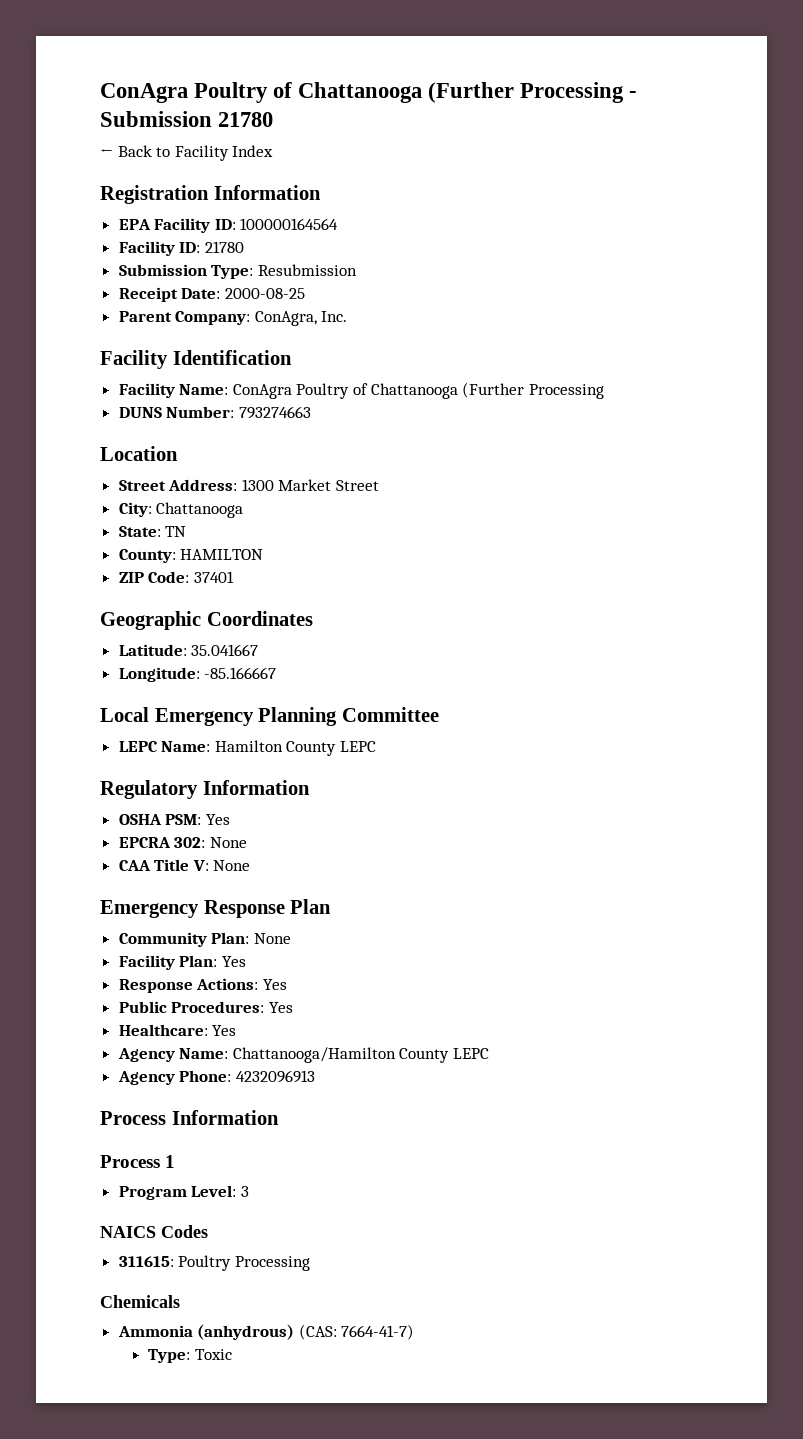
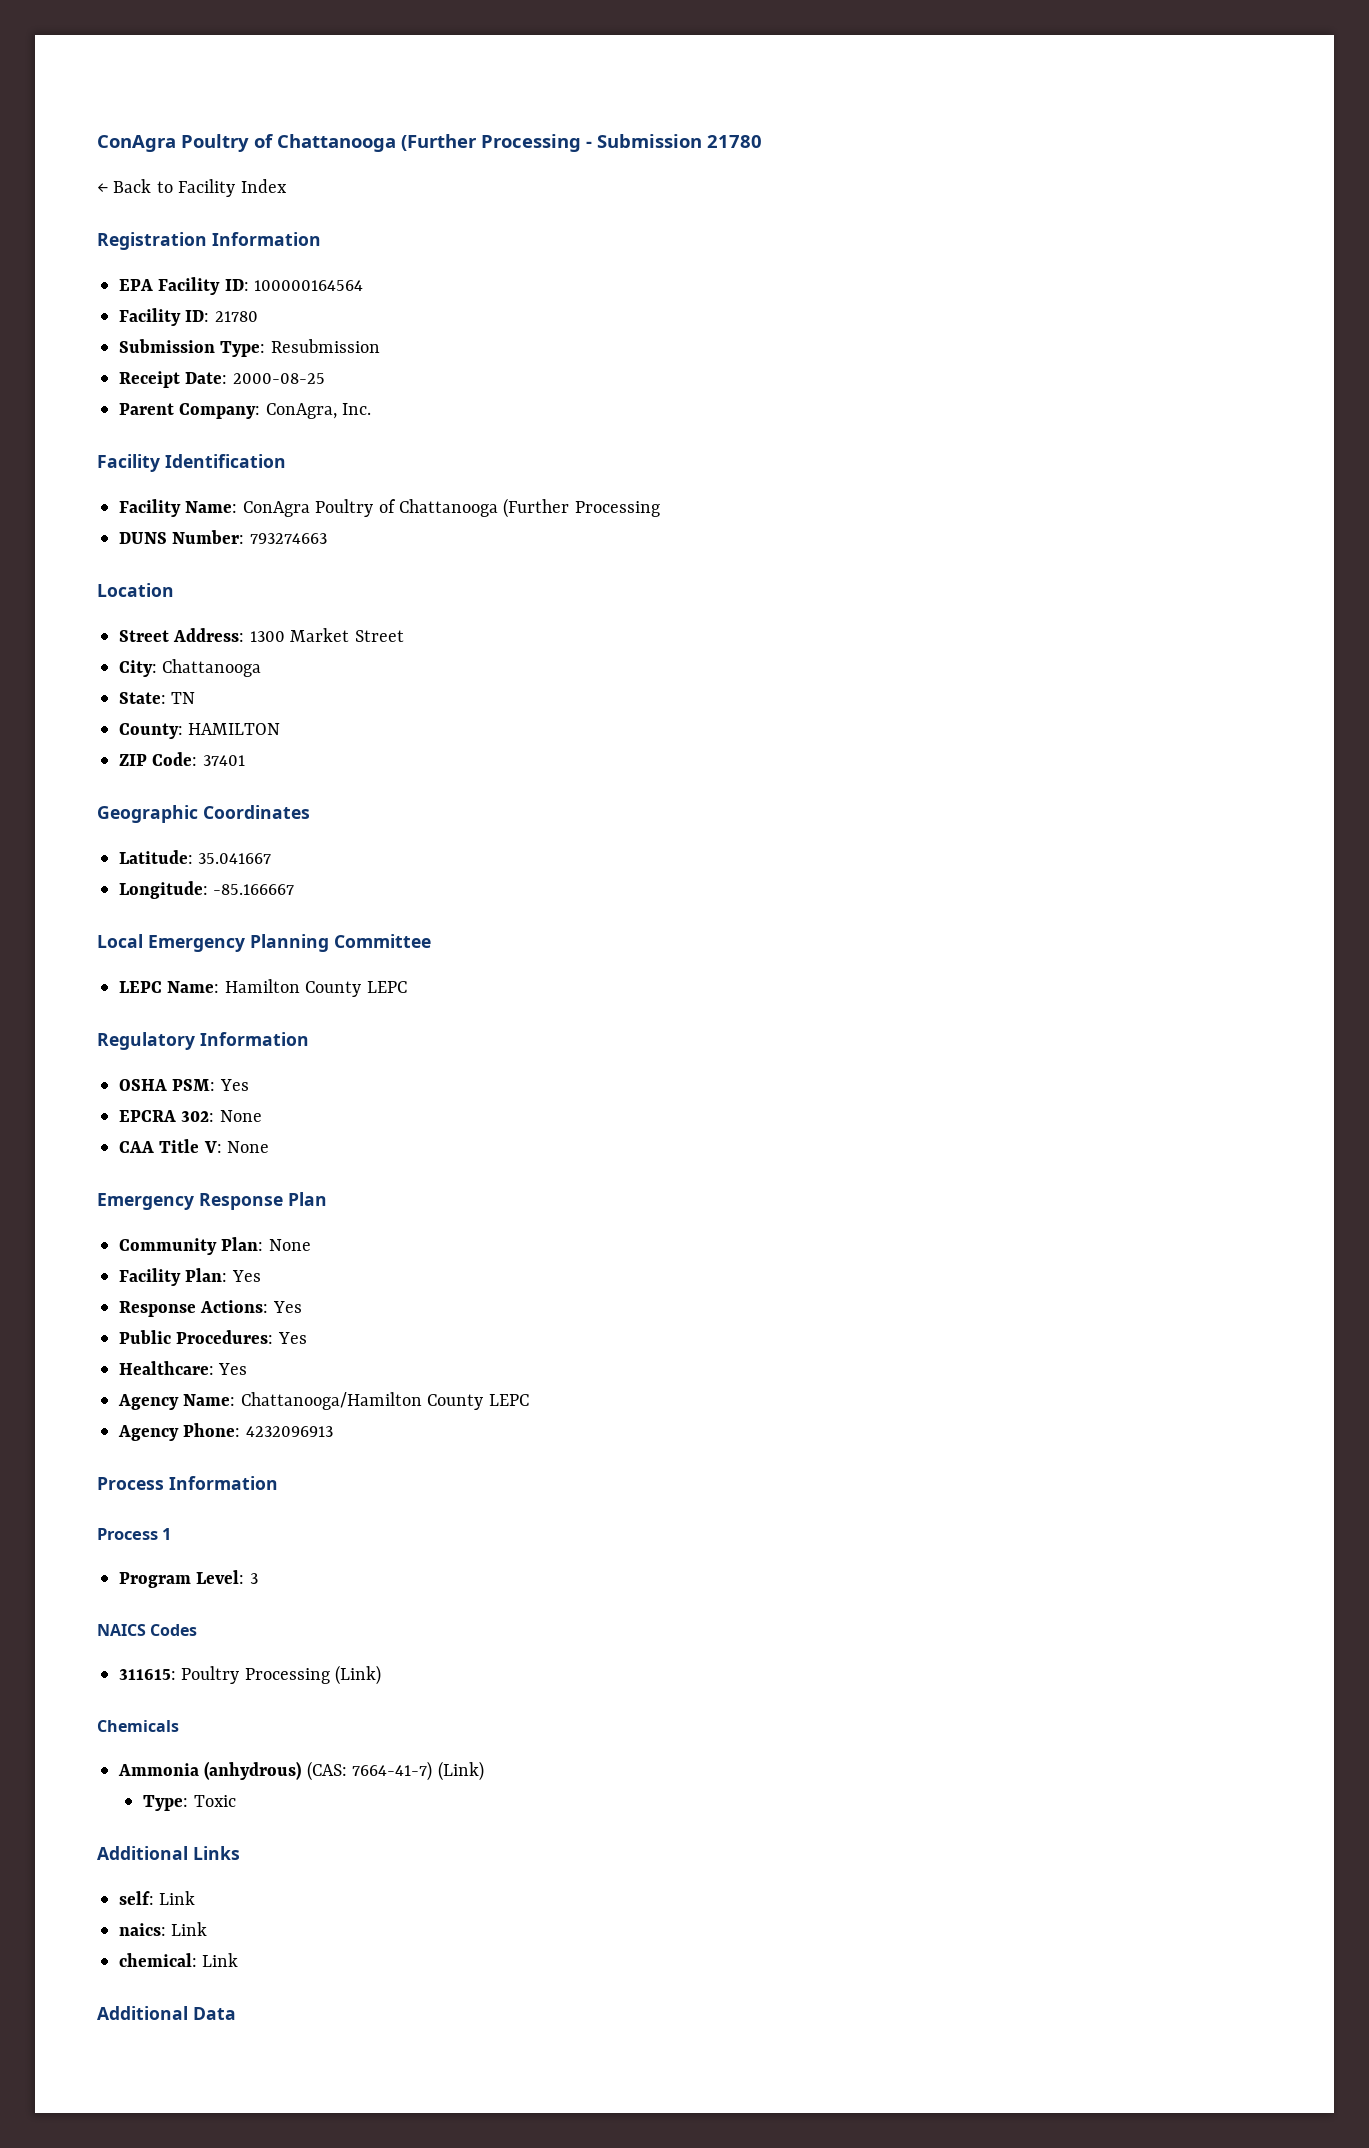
(310, 1263) none -> [335,1665,382,1685] (Link)
(415, 1332) none -> [437,1761,484,1781] (Link)
(233, 1354) none -> [97,1846,240,1860] [119,1891,196,1905] [119,1922,208,1936] [119,1953,239,1967] [97,2006,236,2020] // Additional Links // self: Link // naics: Link // chemical: Link // Additional Data

